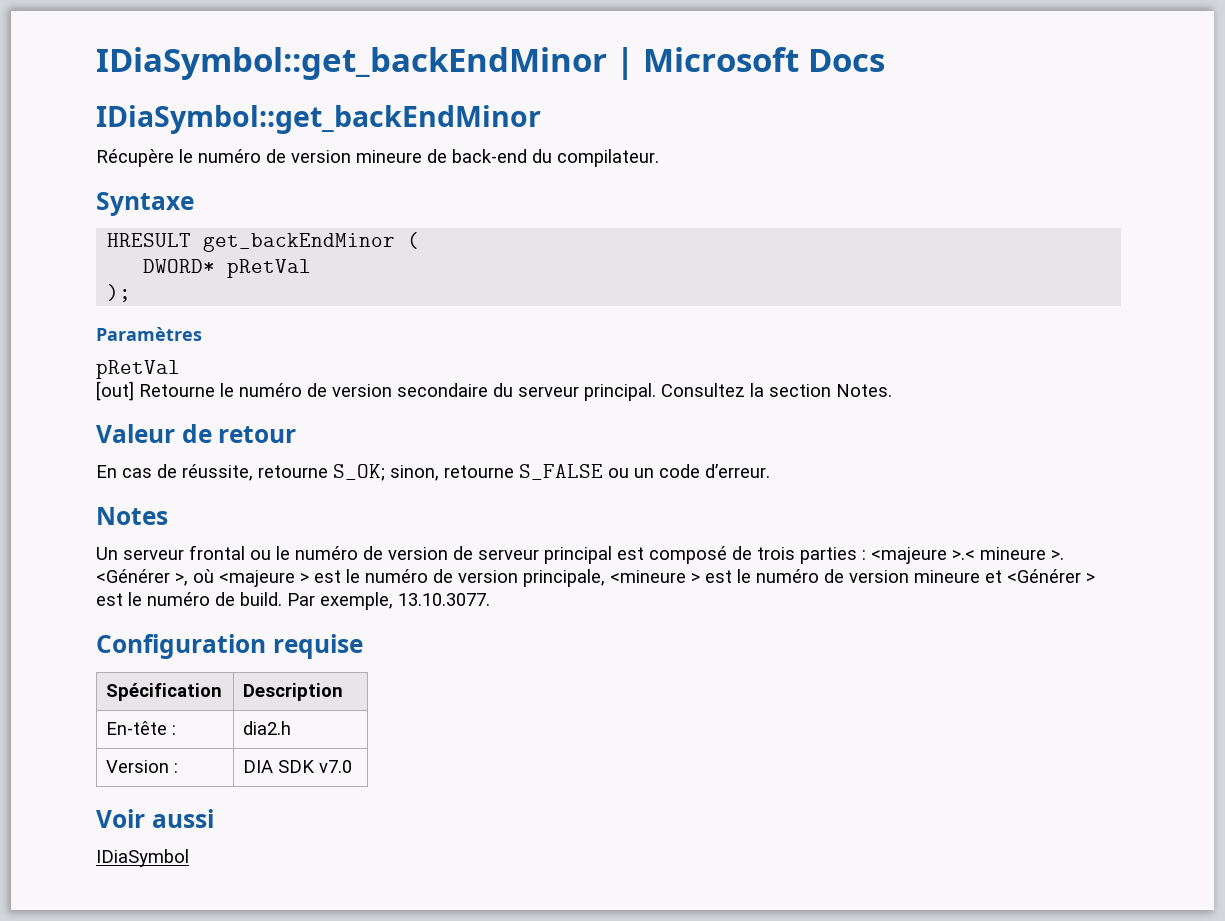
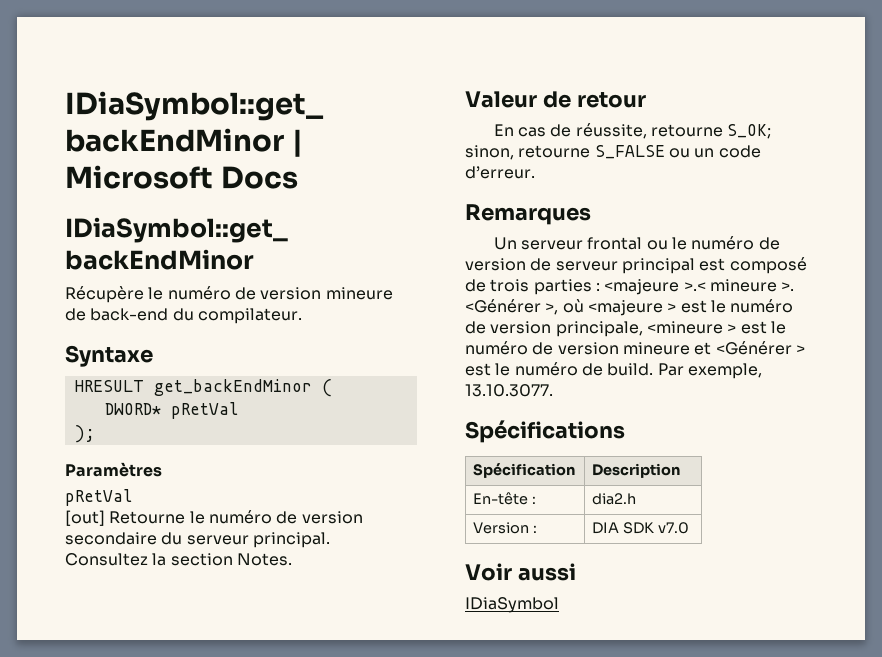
[96,507,168,525] Notes -> [465,204,591,225] Remarques
[96,634,363,659] Configuration requise -> [465,420,625,443] Spécifications

